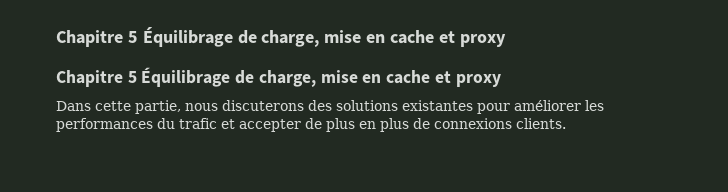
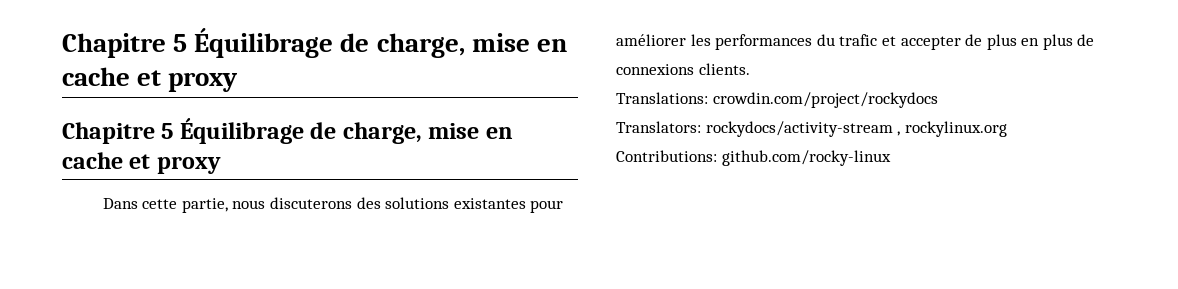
(566, 123) none -> [616,92,938,108] [616,121,1007,137] [616,150,891,166] // Translations: crowdin.com/project/rockydocs // Translators: rockydocs/activity-stream , rockylinux.org // Contributions: github.com/rocky-linux

